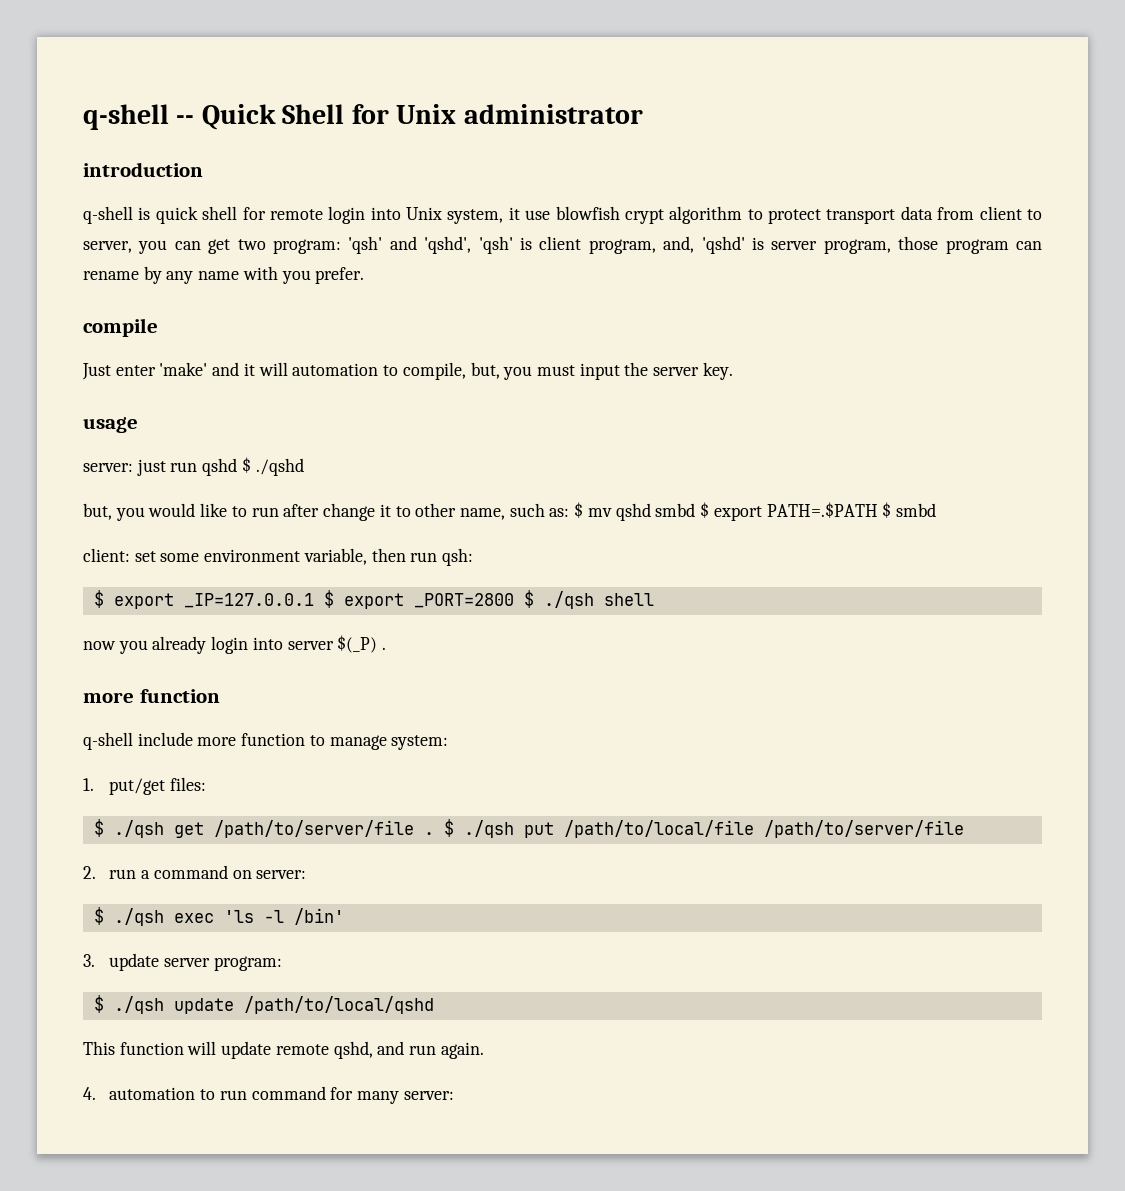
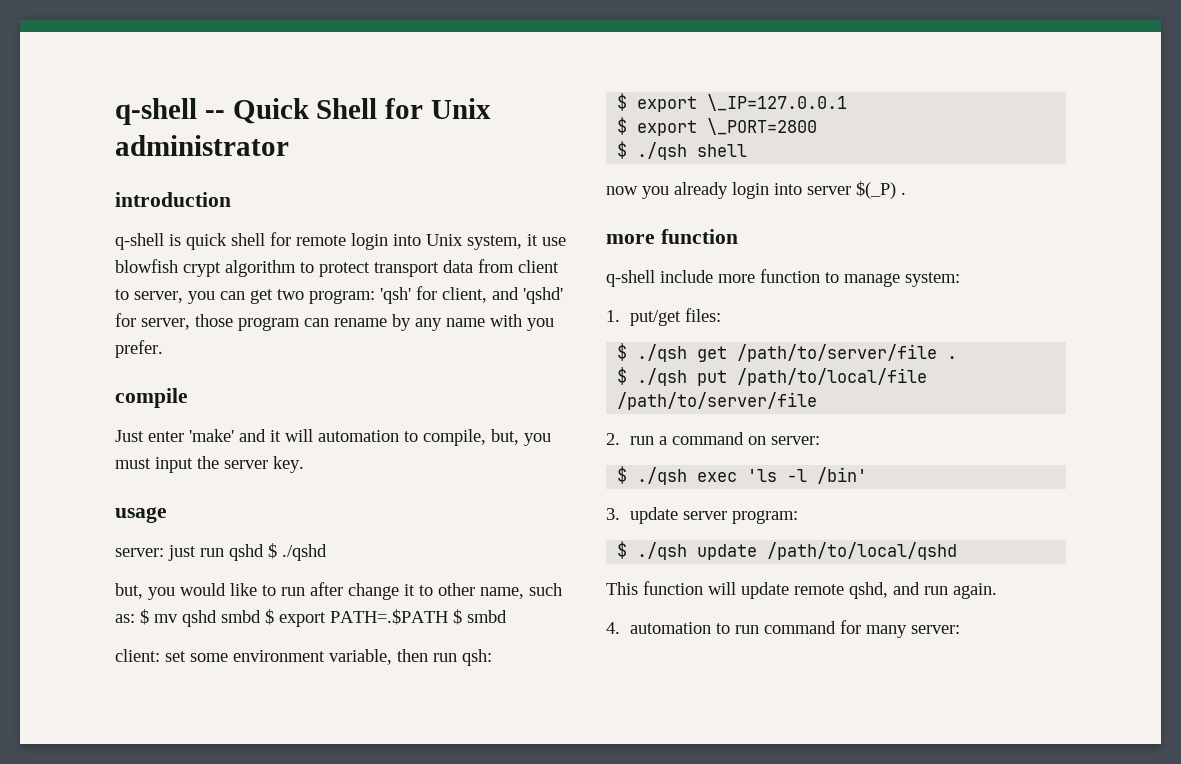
[389,236,891,254] and 'qshd', 'qsh' is client program, and, 'qshd' is server program, -> [416,286,563,304] [115,313,190,330] for client, and 'qshd' for server,
[183,590,514,609] _IP=127.0.0.1 $ export _PORT=2800 -> [707,94,848,111] [617,117,818,136] \_IP=127.0.0.1 // $ export \_PORT=2800 //
(434, 833) none -> (958, 357) //

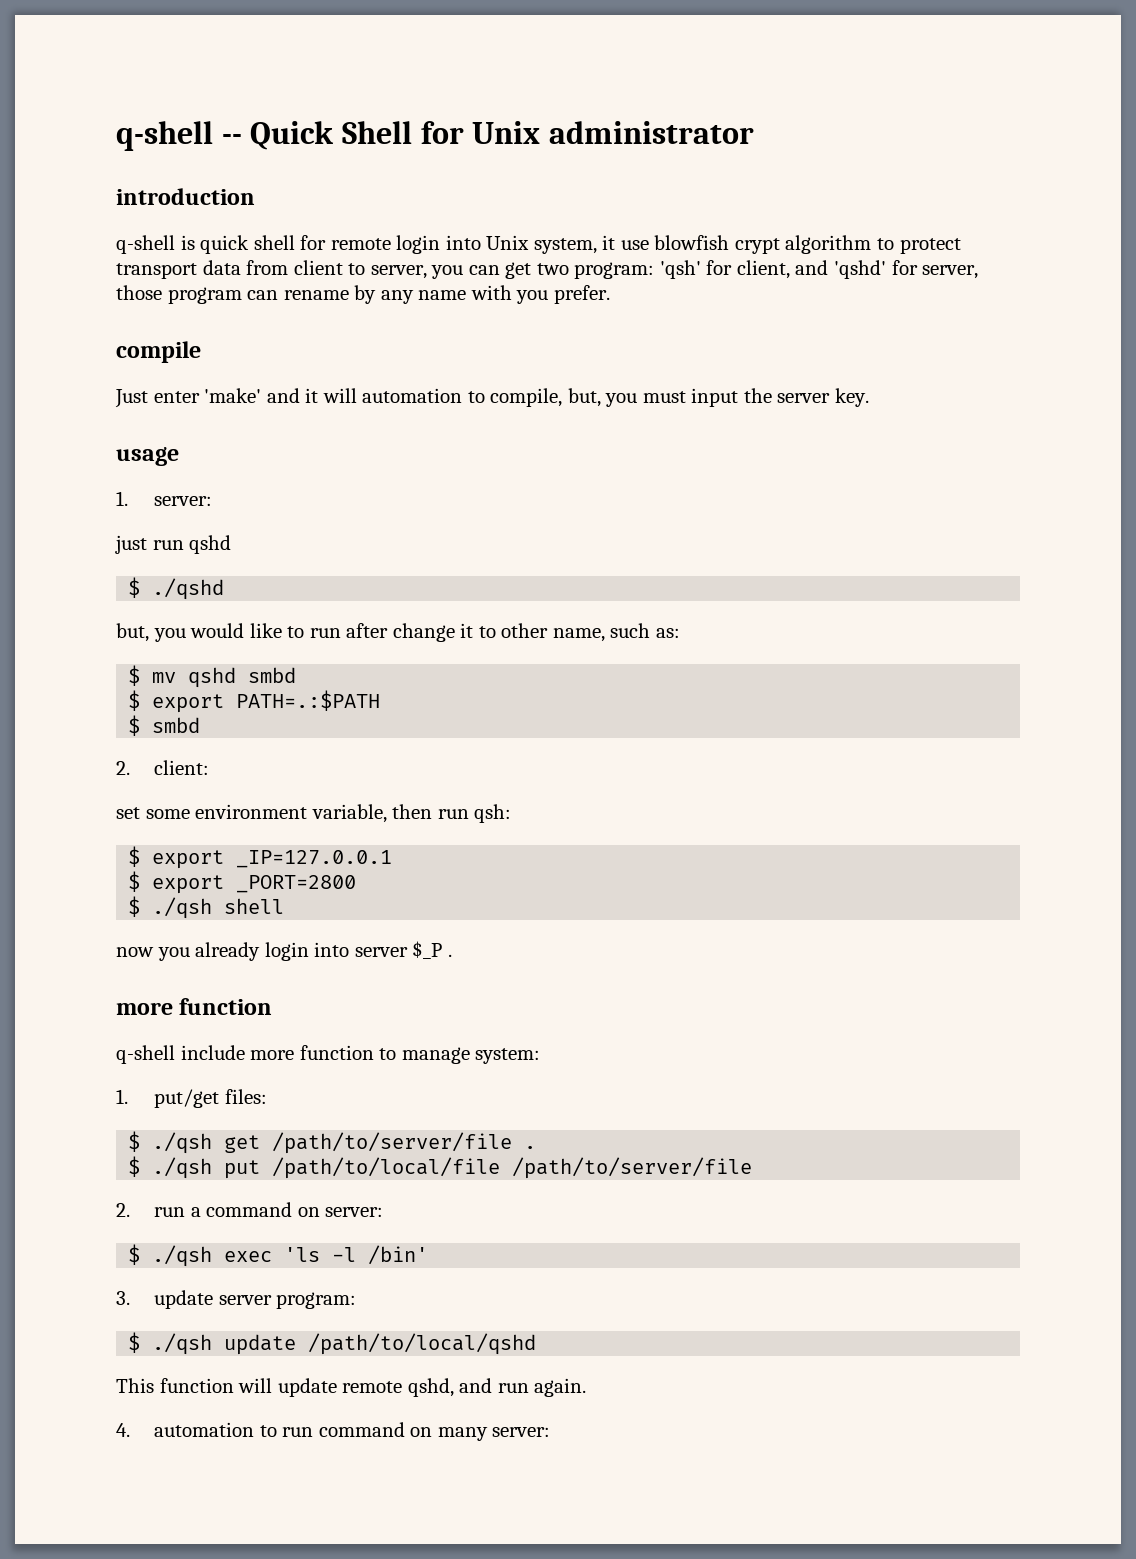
[115,548,164,557] server: -> [116,491,213,506] 1. server: //
(264, 552) none -> (232, 544) //
(135, 618) none -> (680, 633) //
[265,609,448,627] $ export PATH=.$PATH -> [128,690,381,713] // $ export PATH=.:$PATH //
(507, 616) none -> [116,761,130,775] 2.
(160, 655) none -> (210, 767) //
[707,94,848,111] [617,117,818,136] \_IP=127.0.0.1 // $ export \_PORT=2800 -> [236,850,393,868] [128,871,357,894] _IP=127.0.0.1 // $ export _PORT=2800
[856,181,896,199] $(_P) -> [412,941,443,959] $_P
[839,620,861,634] for -> [410,1427,433,1437] on

